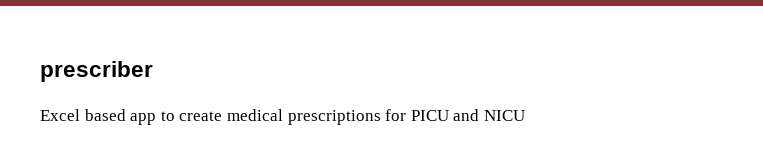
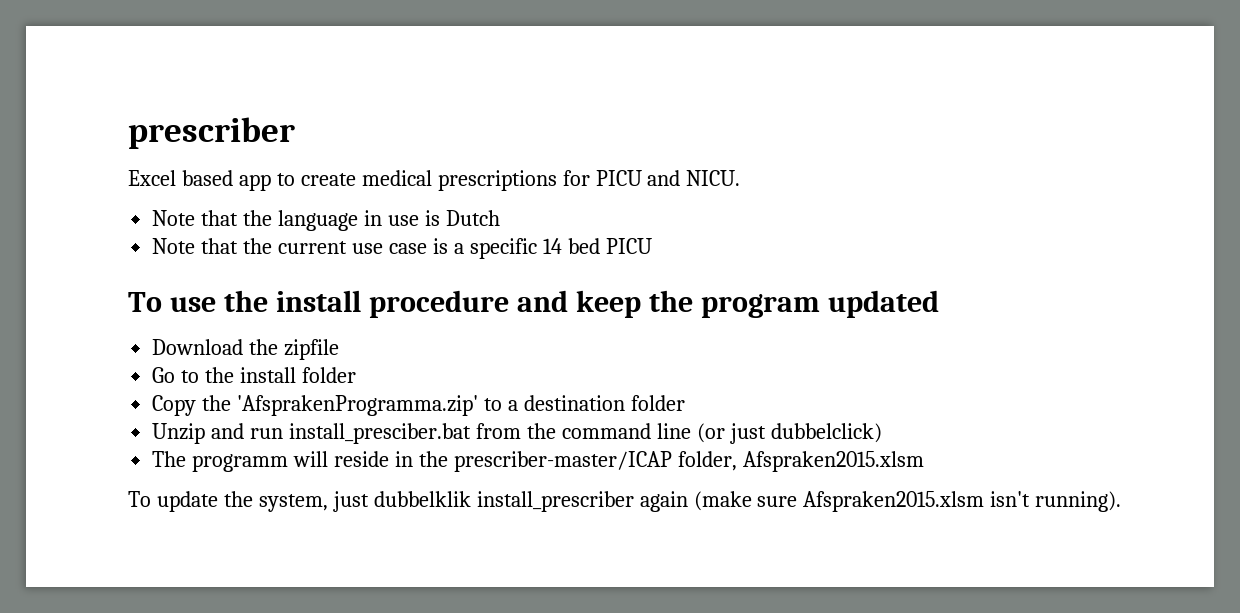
[483,110,525,121] NICU -> [686,170,741,186] [152,210,500,231] [152,238,652,259] [128,290,939,318] [152,339,340,360] [152,367,356,383] [152,395,685,416] [152,423,882,444] [152,451,924,472] [128,491,1122,512] NICU. // Note that the language in use is Dutch // Note that the current use case is a specific 14 bed PICU // To use the install procedure and keep the program updated // Download the zipfile // Go to the install folder // Copy the 'AfsprakenProgramma.zip' to a destination folder // Unzip and run install_presciber.bat from the command line (or just dubbelclick) // The programm will reside in the prescriber-master/ICAP folder, Afspraken2015.xlsm // To update the system, just dubbelklik install_prescriber again (make sure Afspraken2015.xlsm isn't running).

